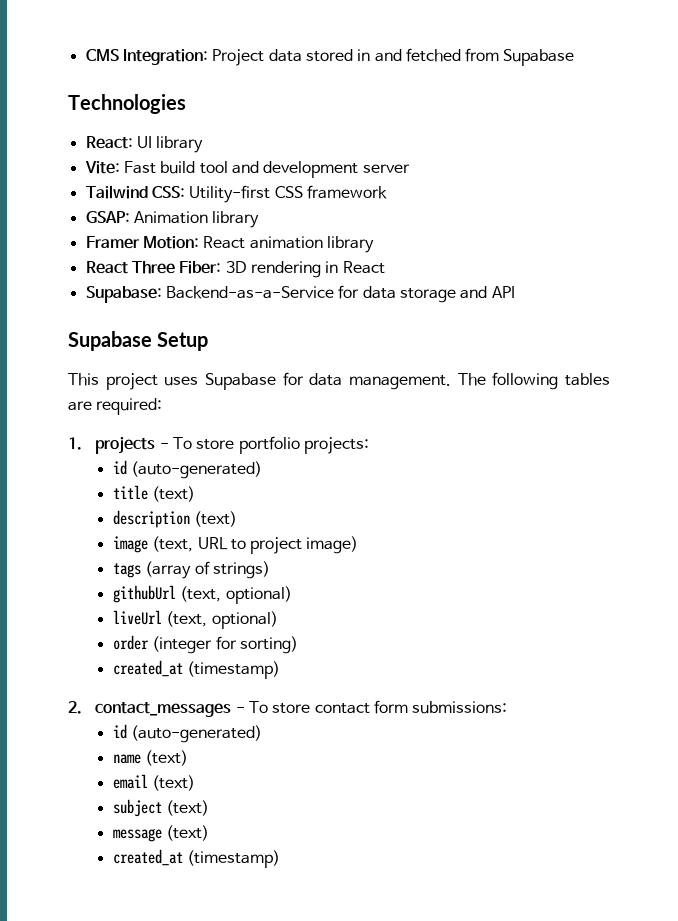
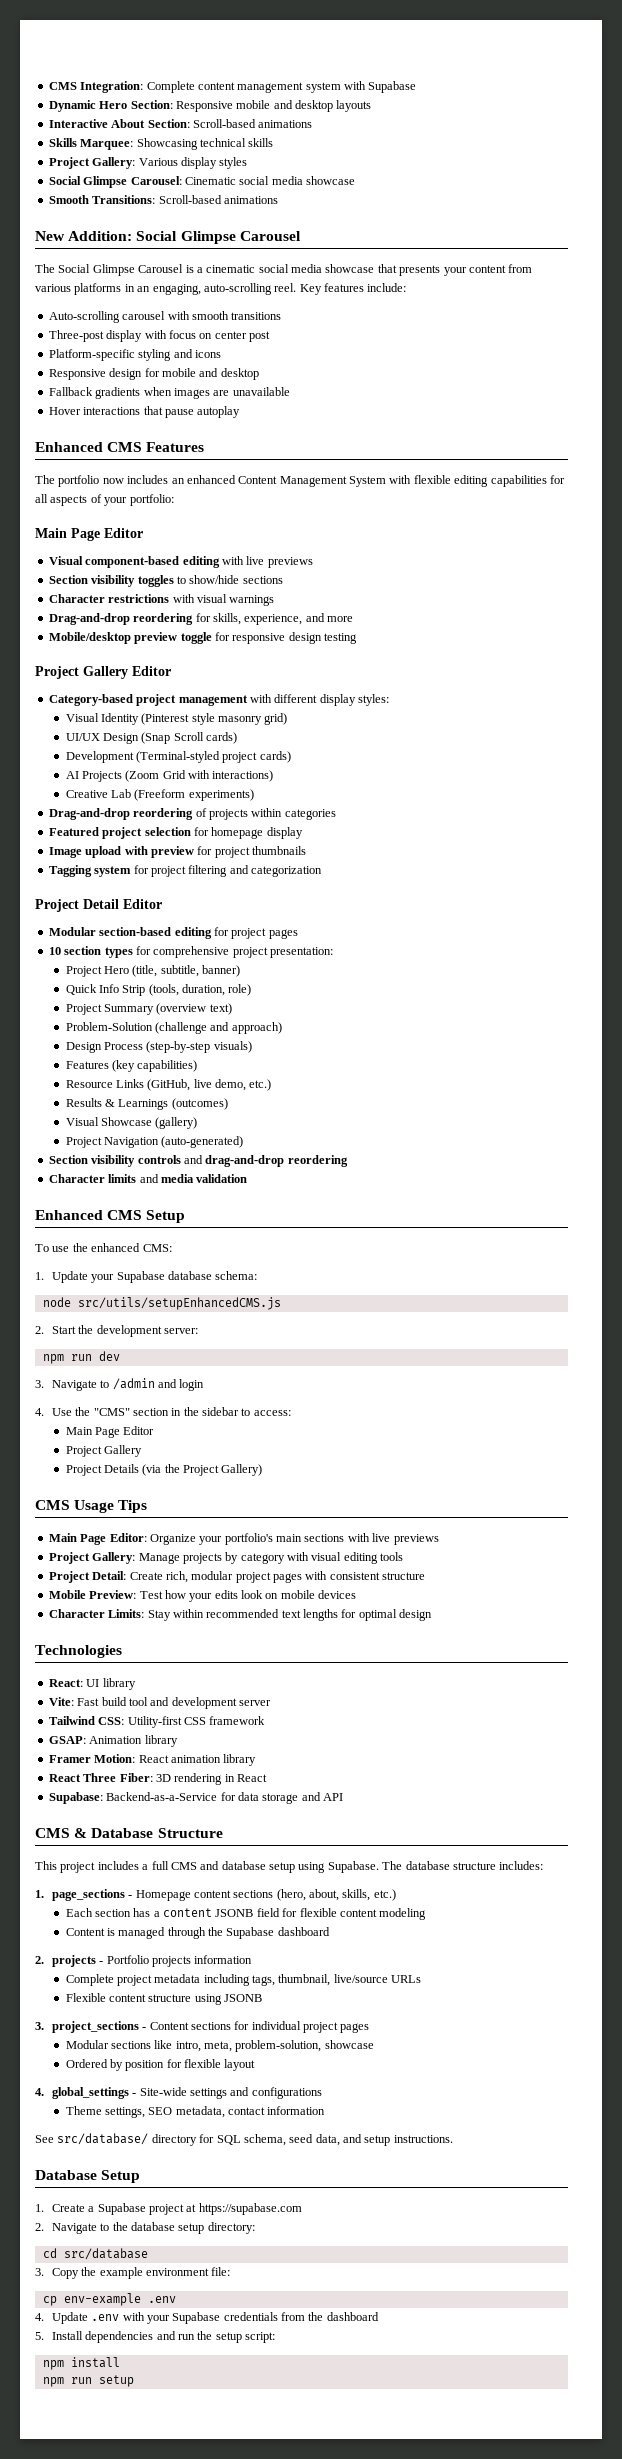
[212,48,575,66] Project data stored in and fetched from Supabase -> [146,81,417,93] [48,100,372,112] [48,119,313,128] [48,138,274,150] [48,157,248,169] [48,176,355,188] [48,195,278,204] [35,231,301,244] [35,264,533,276] [35,283,407,295] [48,311,282,323] [48,330,270,342] [48,349,221,361] [48,368,259,380] [48,387,290,399] [48,406,241,418] [35,442,205,452] [35,475,565,487] [35,494,174,506] [35,528,143,541] [48,556,313,568] [48,575,283,587] [48,594,275,606] [48,613,353,625] [48,632,357,644] [35,666,171,679] [48,694,389,706] [65,713,288,725] [65,732,238,744] [65,751,291,763] [65,770,274,782] [65,789,254,801] [48,808,336,820] [48,827,303,839] [48,846,306,858] [48,865,322,877] [35,899,162,912] [48,927,298,939] [48,946,333,958] [65,965,241,977] [65,984,252,996] [65,1003,232,1015] [65,1022,282,1034] [65,1041,252,1053] [65,1060,198,1072] [65,1079,272,1091] [65,1098,228,1110] [65,1117,198,1129] [65,1136,244,1148] [48,1155,348,1167] [48,1174,248,1183] [35,1210,186,1223] [35,1243,172,1252] [35,1271,258,1283] [42,1297,281,1310] [35,1325,198,1337] [42,1351,120,1364] [35,1378,205,1391] [35,1407,291,1416] [65,1426,155,1438] [65,1445,142,1457] [65,1464,263,1476] [35,1500,148,1513] [48,1533,439,1545] [48,1552,404,1564] [48,1571,426,1583] [48,1590,357,1602] [48,1609,433,1621] Complete content management system with Supabase // Dynamic Hero Section: Responsive mobile and desktop layouts // Interactive About Section: Scroll-based animations // Skills Marquee: Showcasing technical skills // Project Gallery: Various display styles // Social Glimpse Carousel: Cinematic social media showcase // Smooth Transitions: Scroll-based animations // New Addition: Social Glimpse Carousel // The Social Glimpse Carousel is a cinematic social media showcase that presents your content from various platforms in an engaging, auto-scrolling reel. Key features include: // Auto-scrolling carousel with smooth transitions // Three-post display with focus on center post // Platform-specific styling and icons // Responsive design for mobile and desktop // Fallback gradients when images are unavailable // Hover interactions that pause autoplay // Enhanced CMS Features // The portfolio now includes an enhanced Content Management System with flexible editing capabilities for all aspects of your portfolio: // Main Page Editor // Visual component-based editing with live previews // Section visibility toggles to show/hide sections // Character restrictions with visual warnings // Drag-and-drop reordering for skills, experience, and more // Mobile/desktop preview toggle for responsive design testing // Project Gallery Editor // Category-based project management with different display styles: // Visual Identity (Pinterest style masonry grid) // UI/UX Design (Snap Scroll cards) // Development (Terminal-styled project cards) // AI Projects (Zoom Grid with interactions) // Creative Lab (Freeform experiments) // Drag-and-drop reordering of projects within categories // Featured project selection for homepage display // Image upload with preview for project thumbnails // Tagging system for project filtering and categorization // Project Detail Editor // Modular section-based editing for project pages // 10 section types for comprehensive project presentation: // Project Hero (title, subtitle, banner) // Quick Info Strip (tools, duration, role) // Project Summary (overview text) // Problem-Solution (challenge and approach) // Design Process (step-by-step visuals) // Features (key capabilities) // Resource Links (GitHub, live demo, etc.) // Results & Learnings (outcomes) // Visual Showcase (gallery) // Project Navigation (auto-generated) // Section visibility controls and drag-and-drop reordering // Character limits and media validation // Enhanced CMS Setup // To use the enhanced CMS: // 1. Update your Supabase database schema: // node src/utils/setupEnhancedCMS.js // 2. Start the development server: // npm run dev // 3. Navigate to /admin and login // 4. Use the "CMS" section in the sidebar to access: // Main Page Editor // Project Gallery // Project Details (via the Project Gallery) // CMS Usage Tips // Main Page Editor: Organize your portfolio's main sections with live previews // Project Gallery: Manage projects by category with visual editing tools // Project Detail: Create rich, modular project pages with consistent structure // Mobile Preview: Test how your edits look on mobile devices // Character Limits: Stay within recommended text lengths for optimal design
[68,331,209,351] [68,372,610,390] [68,398,163,415] [68,436,369,454] [112,460,263,479] [112,485,196,502] [112,510,238,528] [112,536,359,554] [112,561,270,579] [112,585,292,604] [112,610,278,629] [112,635,298,654] [112,660,281,679] [68,700,508,717] [112,724,263,743] [112,750,189,766] [112,774,196,791] [112,799,210,817] [112,825,210,842] [112,849,281,868] Supabase Setup // This project uses Supabase for data management. The following tables are required: // 1. projects - To store portfolio projects: // id (auto-generated) // title (text) // description (text) // image (text, URL to project image) // tags (array of strings) // githubUrl (text, optional) // liveUrl (text, optional) // order (integer for sorting) // created_at (timestamp) // 2. contact_messages - To store contact form submissions: // id (auto-generated) // name (text) // email (text) // subject (text) // message (text) // created_at (timestamp) -> [35,1828,223,1838] [35,1861,544,1873] [35,1889,396,1901] [65,1908,427,1920] [65,1927,330,1939] [35,1955,253,1967] [65,1974,422,1986] [65,1993,263,2005] [35,2021,370,2033] [65,2040,374,2052] [65,2059,256,2071] [35,2087,322,2099] [65,2106,326,2118] [35,2133,453,2146] [35,2170,141,2183] [35,2203,302,2215] [35,2222,255,2234] [42,2248,148,2260] [35,2267,231,2279] [42,2293,176,2306] [35,2312,379,2324] [35,2331,276,2343] [42,2357,120,2370] [42,2375,134,2387] CMS & Database Structure // This project includes a full CMS and database setup using Supabase. The database structure includes: // 1. page_sections - Homepage content sections (hero, about, skills, etc.) // Each section has a content JSONB field for flexible content modeling // Content is managed through the Supabase dashboard // 2. projects - Portfolio projects information // Complete project metadata including tags, thumbnail, live/source URLs // Flexible content structure using JSONB // 3. project_sections - Content sections for individual project pages // Modular sections like intro, meta, problem-solution, showcase // Ordered by position for flexible layout // 4. global_settings - Site-wide settings and configurations // Theme settings, SEO metadata, contact information // See src/database/ directory for SQL schema, seed data, and setup instructions. // Database Setup // 1. Create a Supabase project at https://supabase.com // 2. Navigate to the database setup directory: // cd src/database // 3. Copy the example environment file: // cp env-example .env // 4. Update .env with your Supabase credentials from the dashboard // 5. Install dependencies and run the setup script: // npm install // npm run setup

